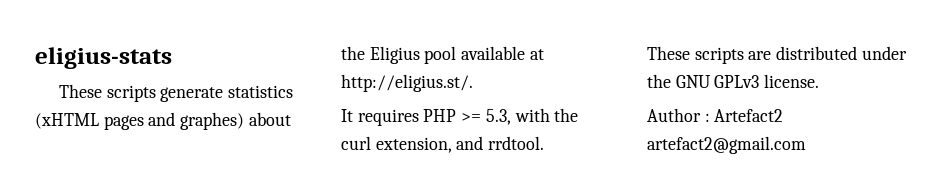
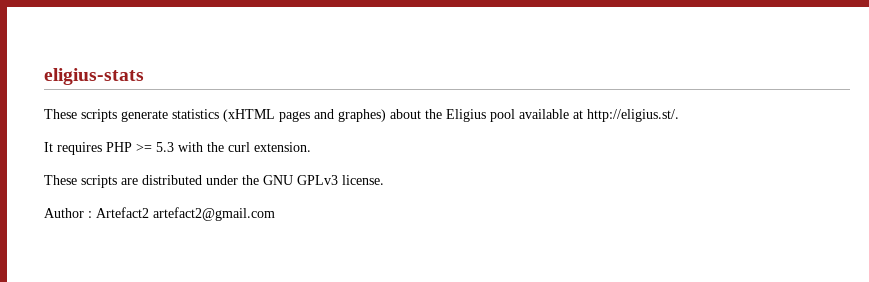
[485,109,511,125] 5.3, -> [156,142,174,152] 5.3
[375,136,545,153] extension, and rrdtool. -> [254,142,311,152] extension.

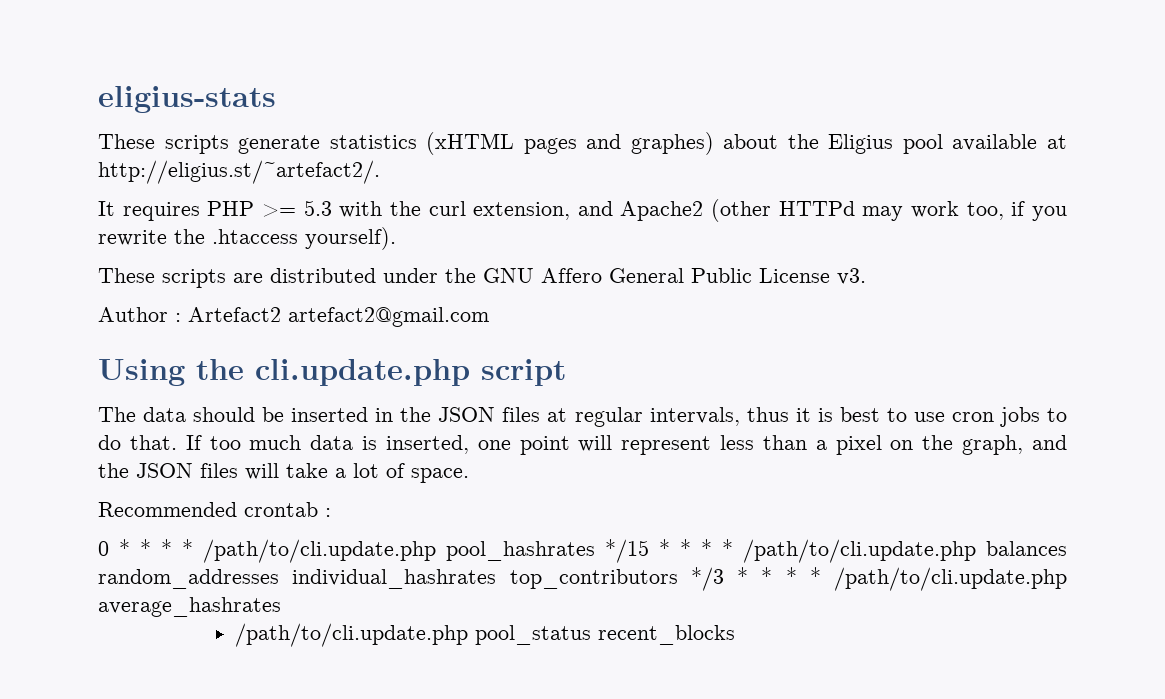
[587,109,679,122] http://eligius.st/. -> [98,160,380,184] http://eligius.st/~artefact2/.
[254,142,311,152] extension. -> [473,199,1067,222] [98,227,396,250] extension, and Apache2 (other HTTPd may work too, if you rewrite the .htaccess yourself).
[297,175,384,185] GPLv3 license. -> [541,268,866,285] Affero General Public License v3.
(275, 214) none -> [98,359,566,386] [98,407,1067,427] [98,435,1068,455] [98,463,469,483] [98,502,331,517] [98,539,1067,563] [98,567,1067,591] [98,597,281,617] [235,623,736,647] // Using the cli.update.php script // The data should be inserted in the JSON files at regular intervals, thus it is best to use cron jobs to do that. If too much data is inserted, one point will represent less than a pixel on the graph, and the JSON files will take a lot of space. // Recommended crontab : // 0 * * * * /path/to/cli.update.php pool_hashrates */15 * * * * /path/to/cli.update.php balances random_addresses individual_hashrates top_contributors */3 * * * * /path/to/cli.update.php average_hashrates // /path/to/cli.update.php pool_status recent_blocks

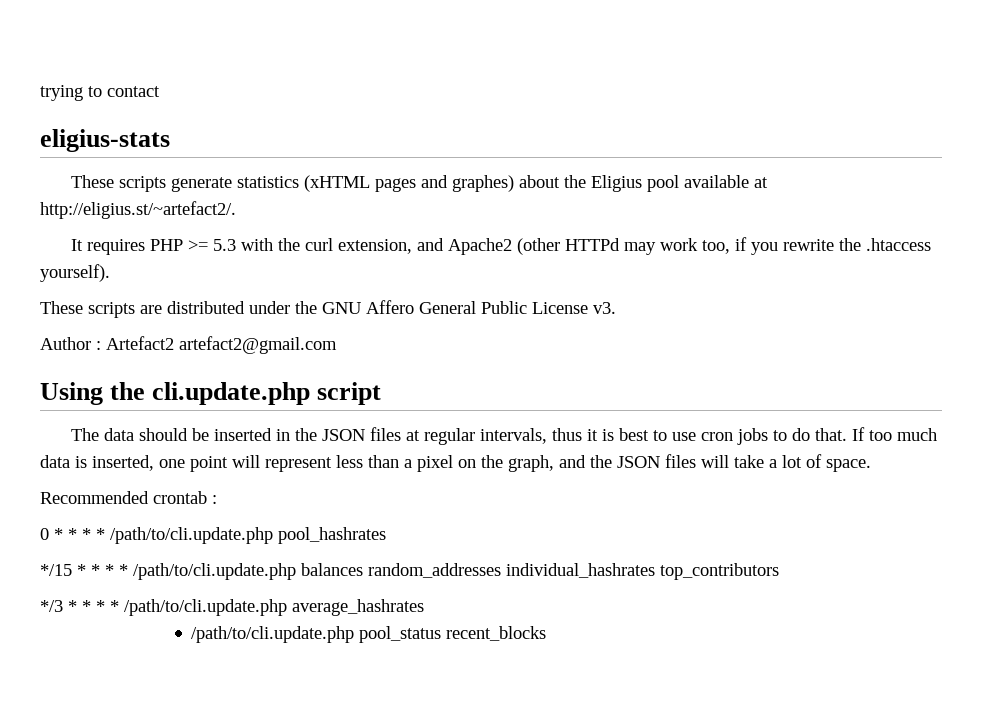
(98, 99) none -> [40,85,160,101] trying to contact //
(595, 551) none -> (386, 535) //
(678, 579) none -> (779, 571) //

